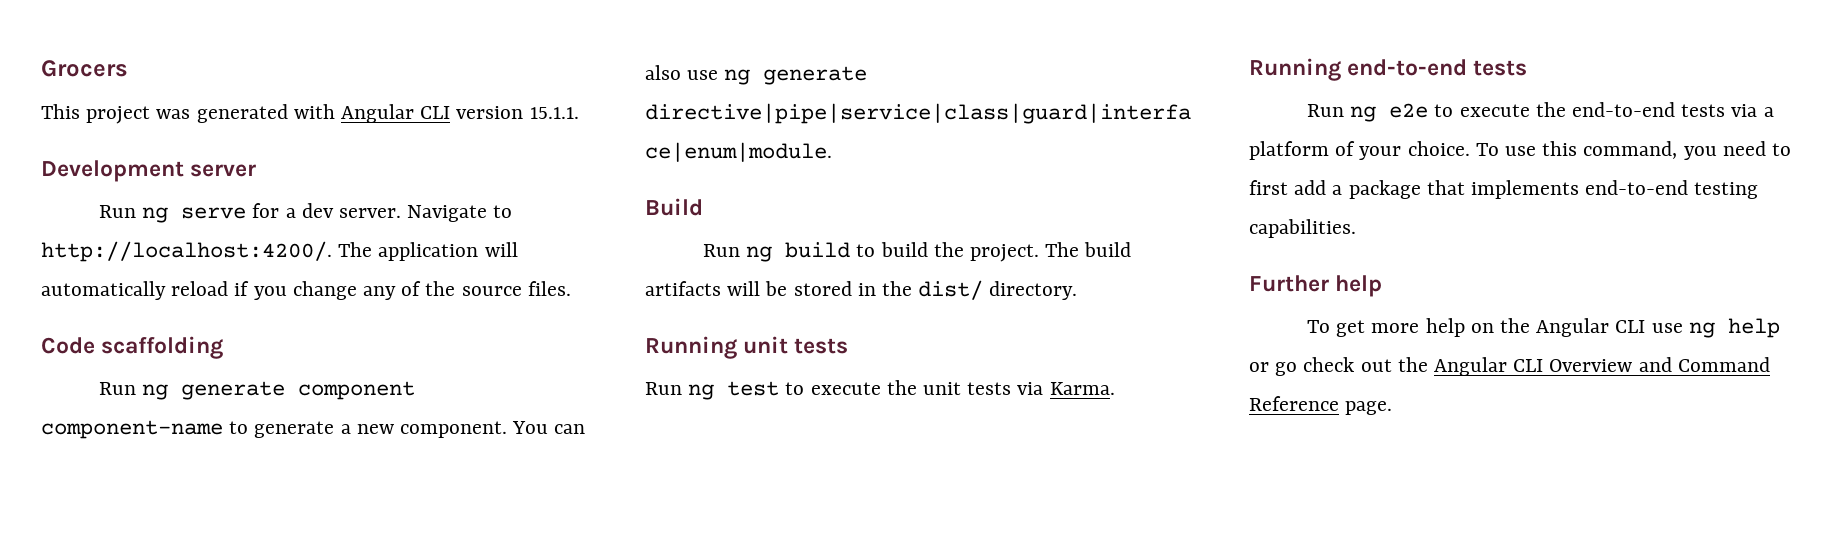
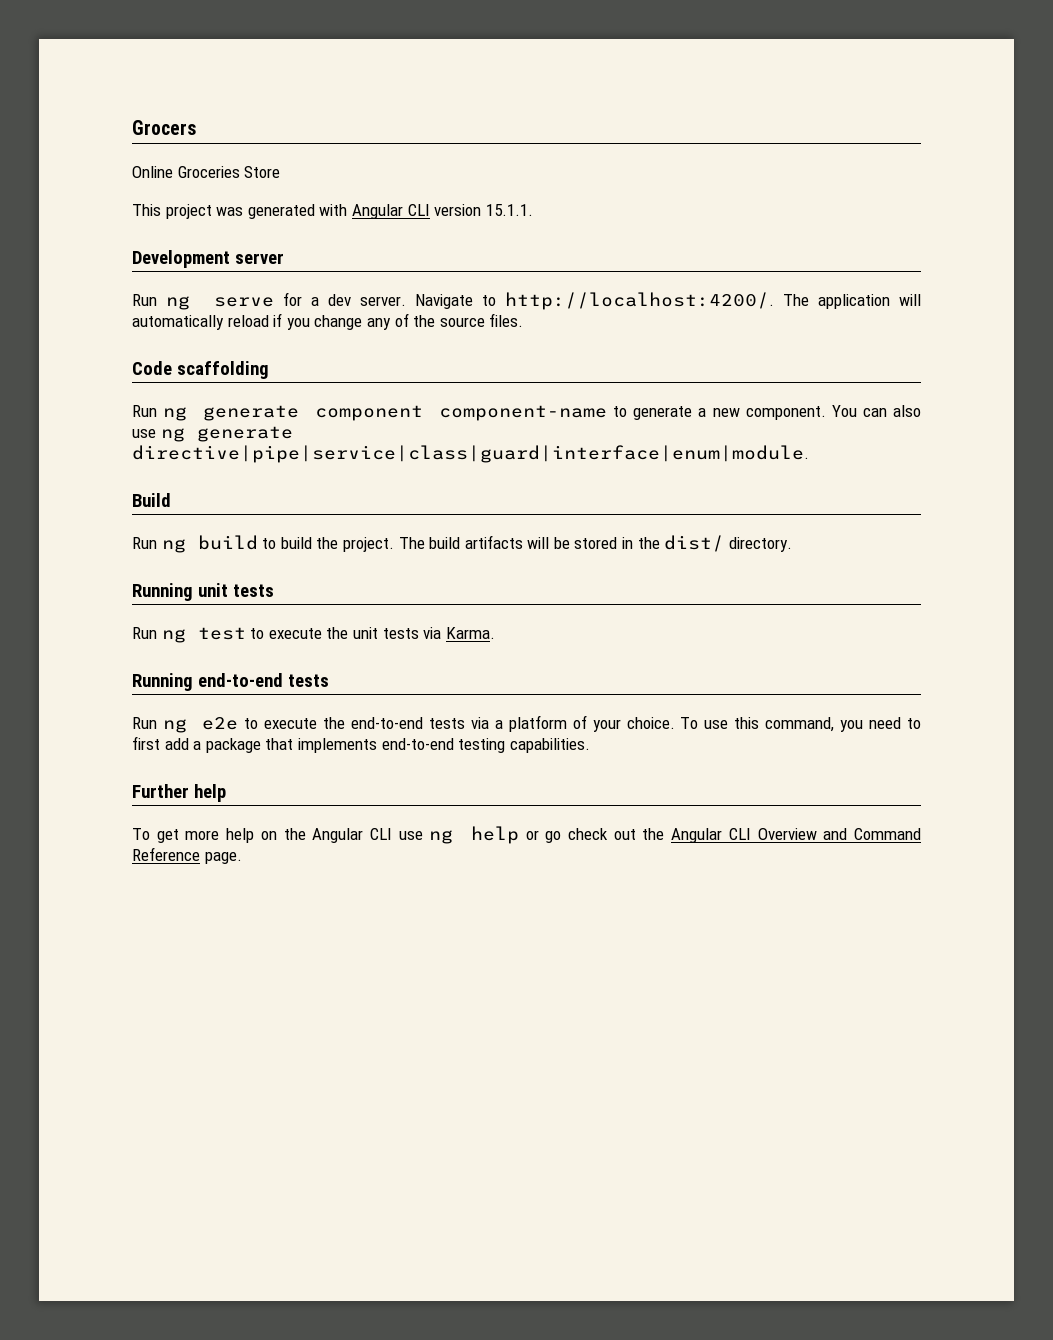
(128, 68) none -> [132,166,281,178] // Online Groceries Store

